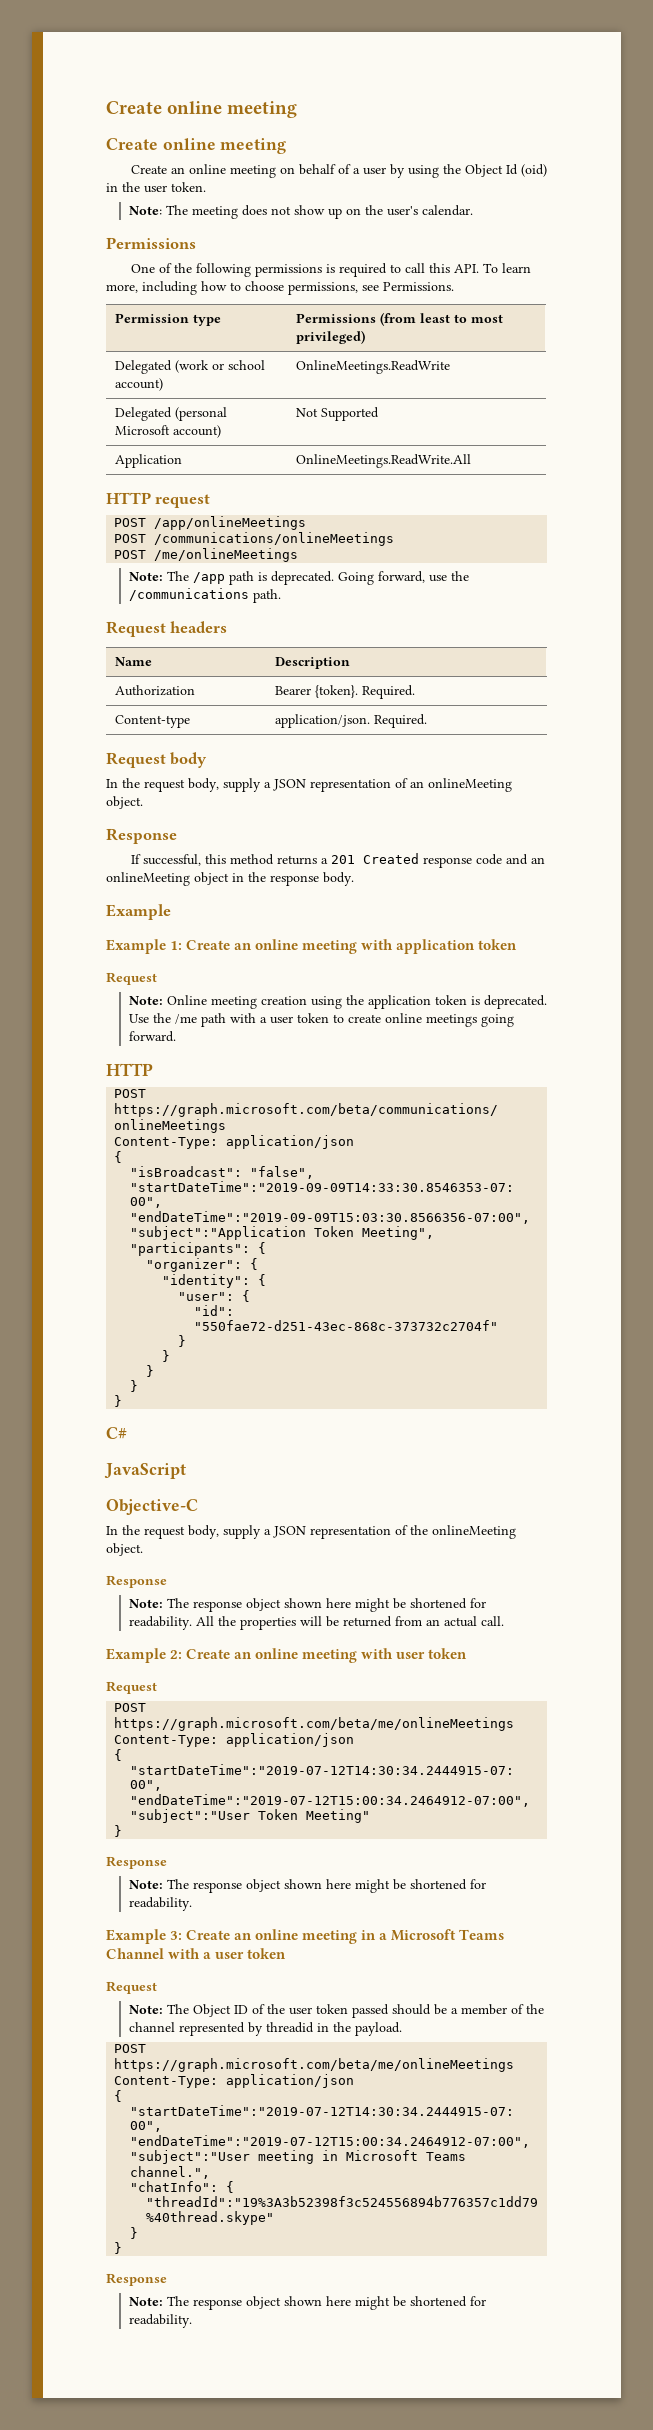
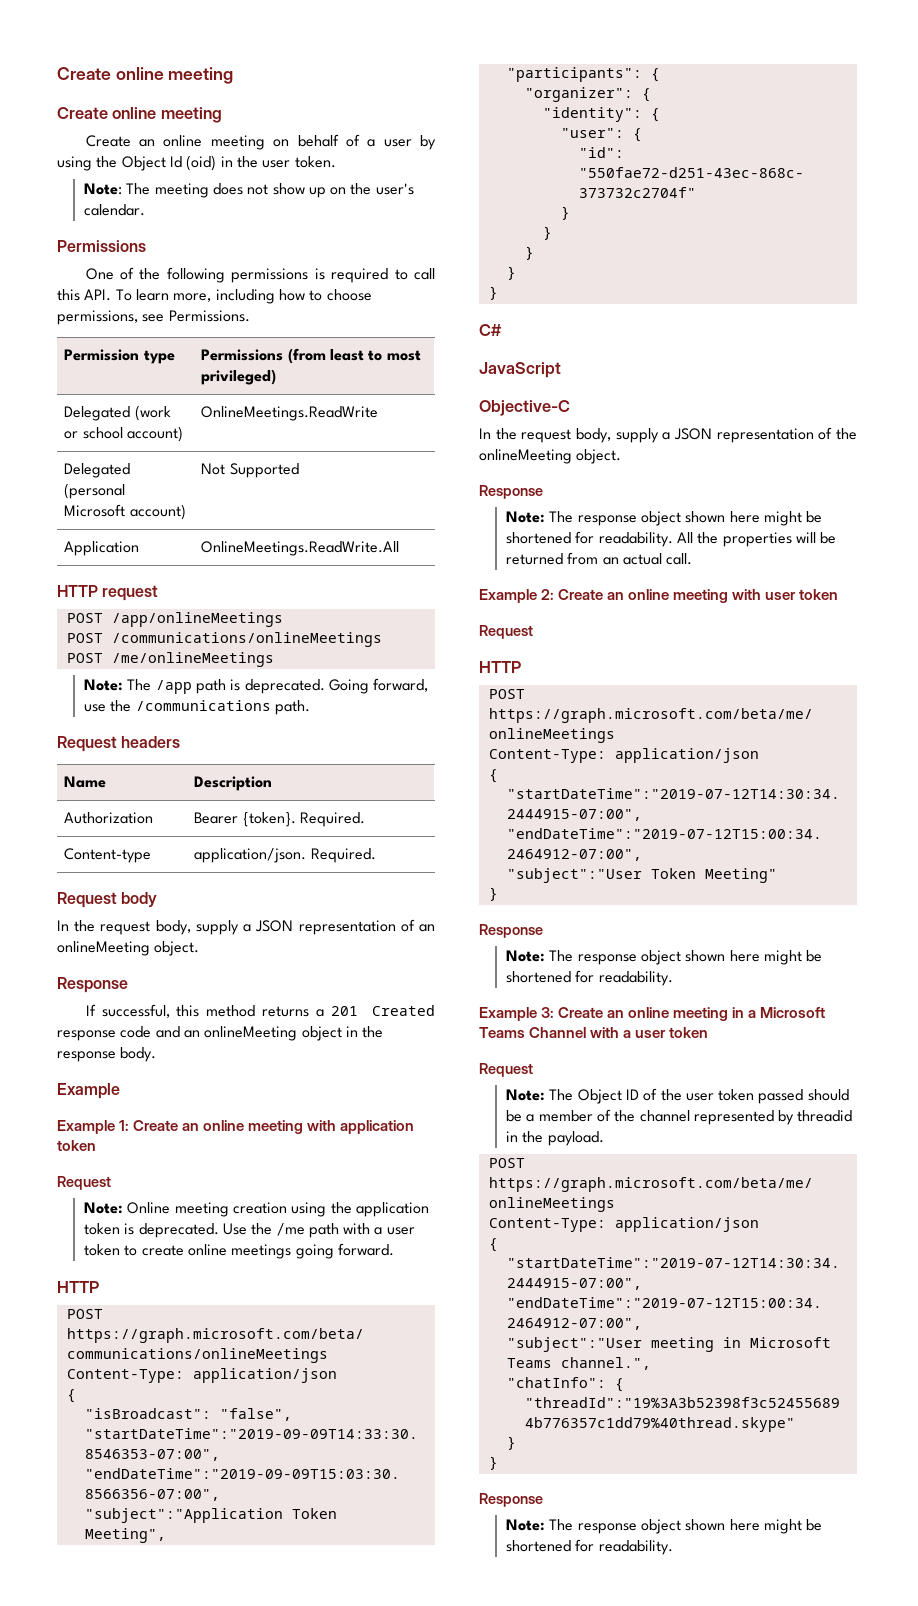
(157, 1687) none -> [479,661,521,673] // HTTP

